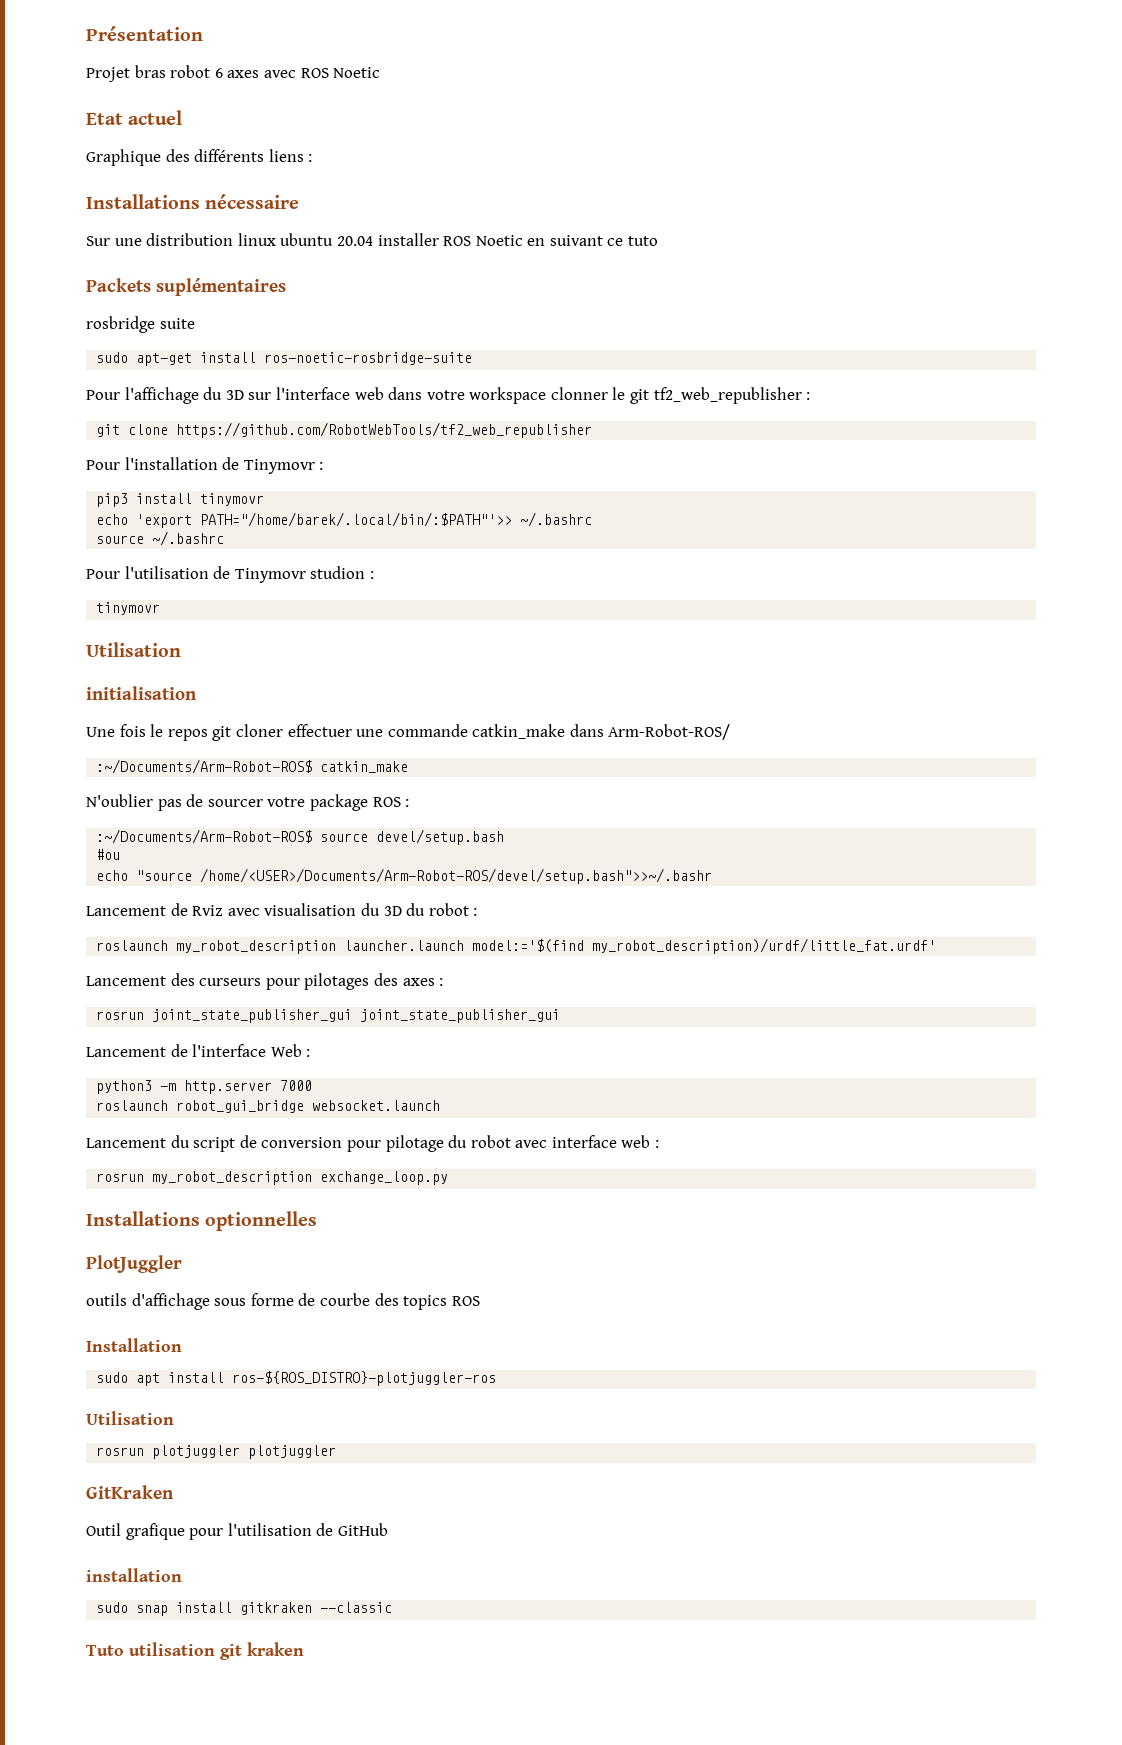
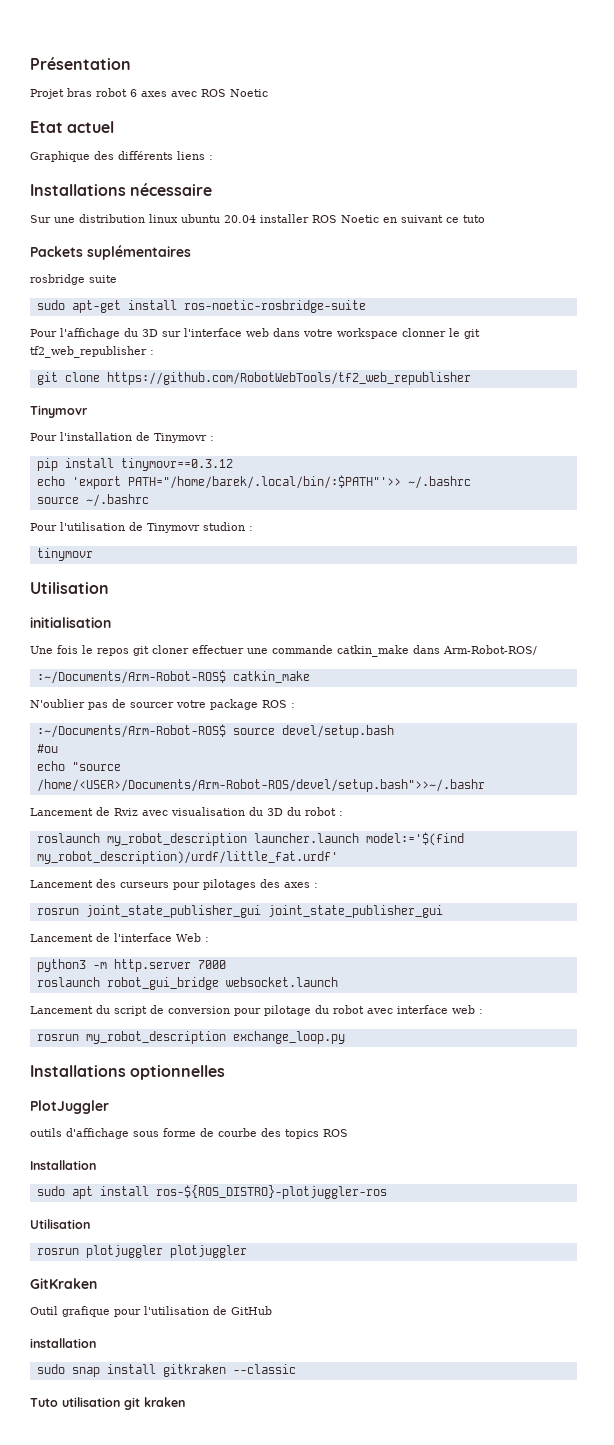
(593, 430) none -> [30,405,88,418] // Tinymovr
[96,493,265,507] pip3 install tinymovr -> [36,458,233,471] pip install tinymovr==0.3.12

